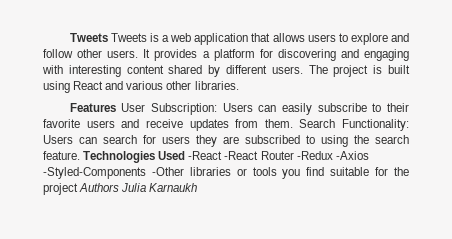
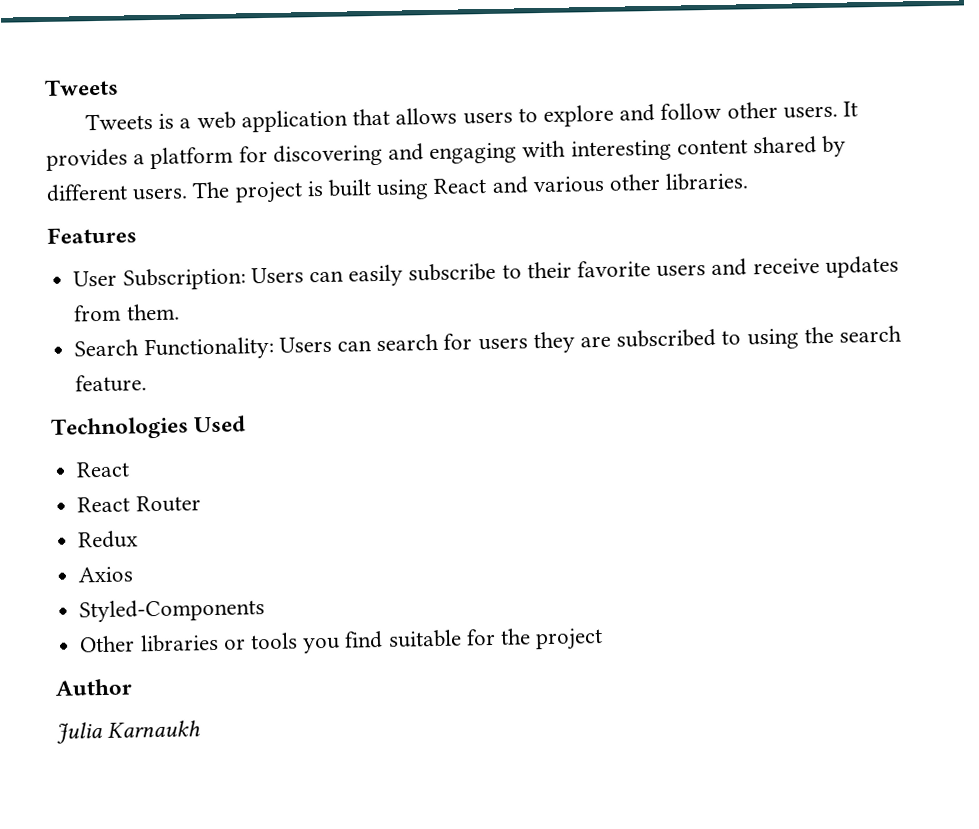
[69,33,108,42] Tweets -> [44,78,119,96] Tweets //
(116, 107) none -> (137, 235) //
(293, 123) none -> (180, 312) //
(80, 155) none -> (148, 383) //
[188,151,259,160] -React -React -> [76,461,131,478] [77,496,131,513] // React // React
[296,151,369,160] [43,167,184,179] -Redux -Axios -Styled-Components -Other -> [78,530,139,549] [78,566,134,583] [79,598,266,623] [79,635,136,653] // Redux // Axios // Styled-Components // Other
[79,183,120,192] Authors -> [55,678,132,696] // Author //

